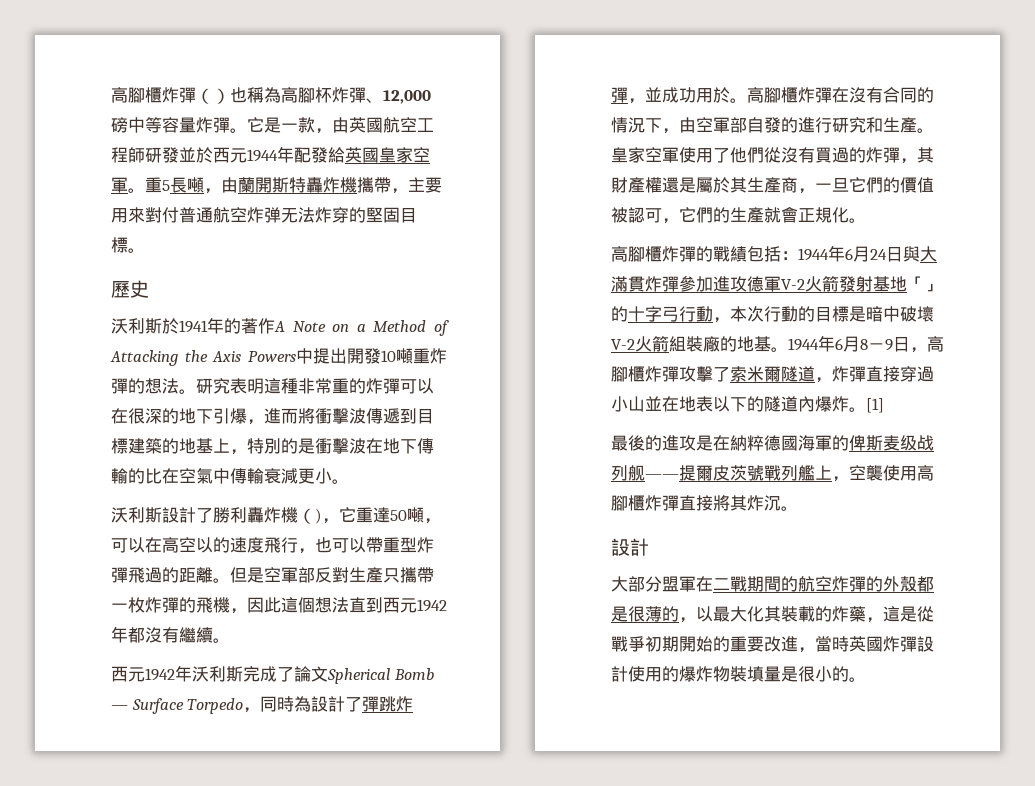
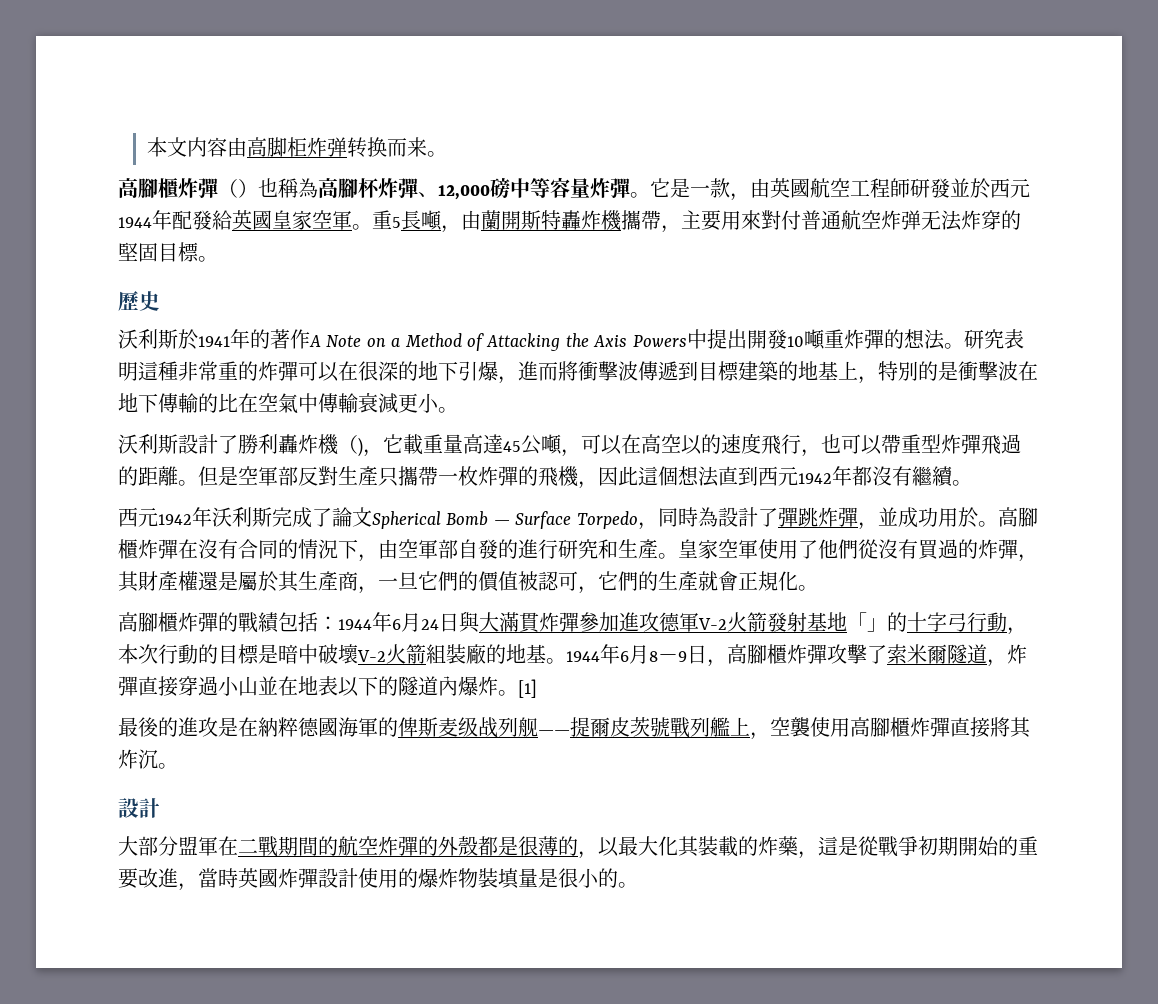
(111, 95) none -> [147,137,448,158] 本文内容由高脚柜炸弹转换而来。 //
[356,507,407,523] 重達50 -> [403,434,541,455] 載重量高達45公

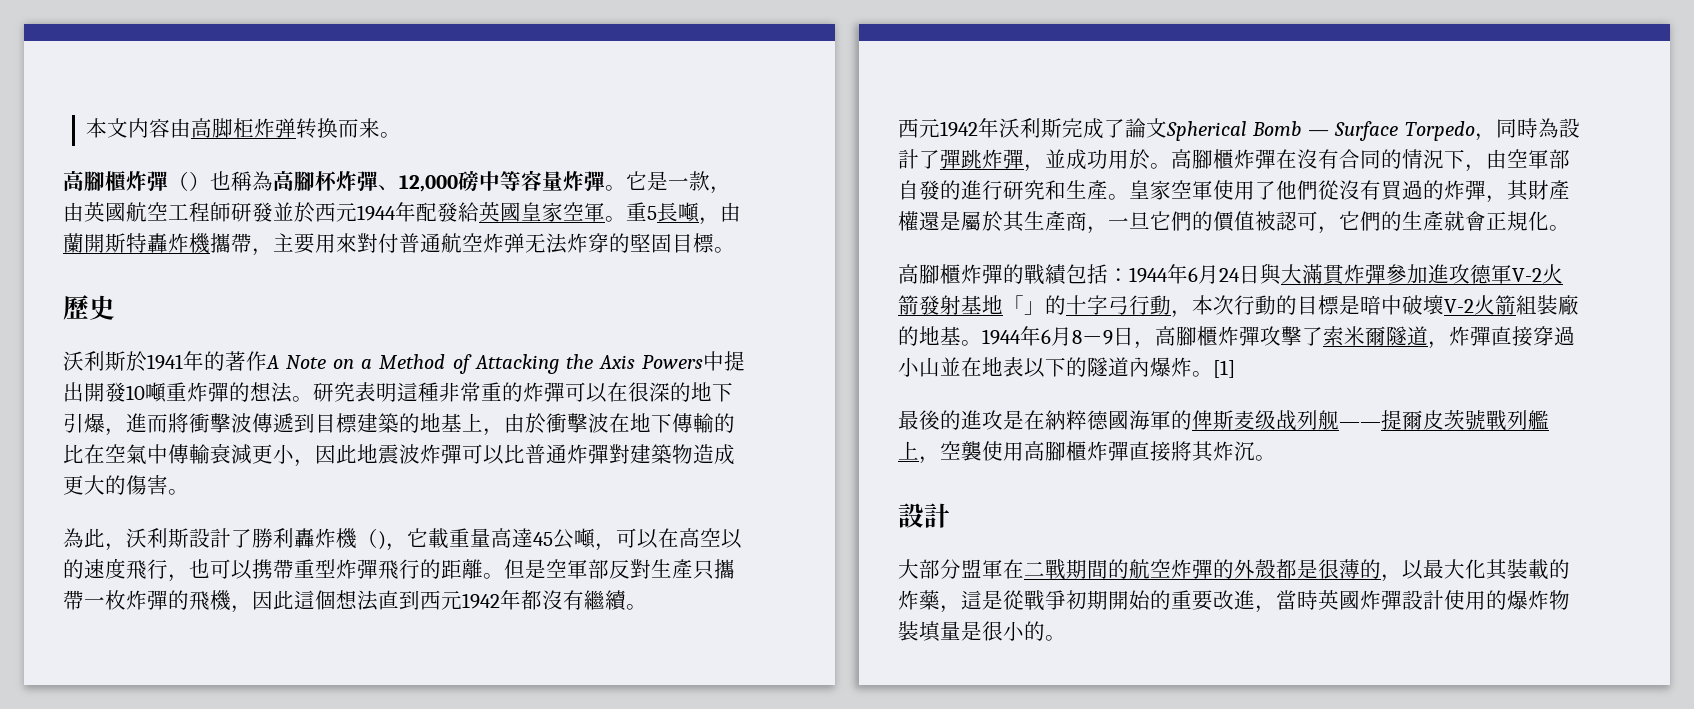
[878,361,958,381] 特別的是 -> [504,413,546,434] 由於
[438,407,458,413] 。 // -> [294,444,735,467] [63,475,189,495] [63,528,126,551] ，因此地震波炸彈可以比普通炸彈對建築物造成更大的傷害。 // 為此，
(882, 445) none -> [252,559,273,579] 携
[1001,434,1021,454] 過 -> [399,559,420,579] 行

